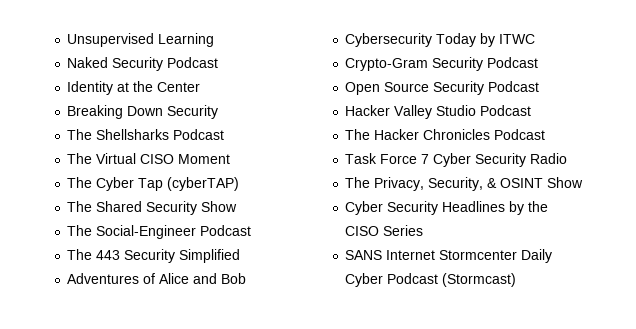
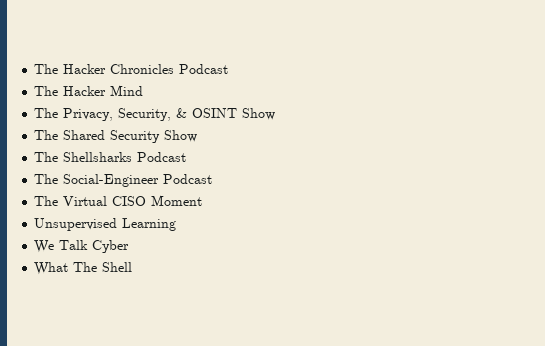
[67,33,215,47] [67,57,219,71] [67,81,201,95] [67,105,219,119] [67,129,225,140] [67,153,231,164] [67,177,240,191] [67,201,238,215] [67,225,252,239] [67,249,241,263] [67,273,247,284] [345,33,536,47] [345,57,539,71] [345,81,540,95] [345,105,532,119] [345,129,546,140] [345,153,568,167] Unsupervised Learning // Naked Security Podcast // Identity at the Center // Breaking Down Security // The Shellsharks Podcast // The Virtual CISO Moment // The Cyber Tap (cyberTAP) // The Shared Security Show // The Social-Engineer Podcast // The 443 Security Simplified // Adventures of Alice and Bob // Cybersecurity Today by ITWC // Crypto-Gram Security Podcast // Open Source Security Podcast // Hacker Valley Studio Podcast // The Hacker Chronicles Podcast // Task Force 7 Cyber Security Radio -> [34,64,229,74] [34,85,144,96] The Hacker Chronicles Podcast // The Hacker Mind
[345,201,549,215] [345,225,424,236] [345,249,553,263] [345,273,517,287] Cyber Security Headlines by the CISO Series // SANS Internet Stormcenter Daily Cyber Podcast (Stormcast) -> [34,130,198,143] [34,152,187,162] [34,174,213,187] [34,195,203,206] [34,218,177,231] [34,240,130,253] [34,262,133,275] The Shared Security Show // The Shellsharks Podcast // The Social-Engineer Podcast // The Virtual CISO Moment // Unsupervised Learning // We Talk Cyber // What The Shell

